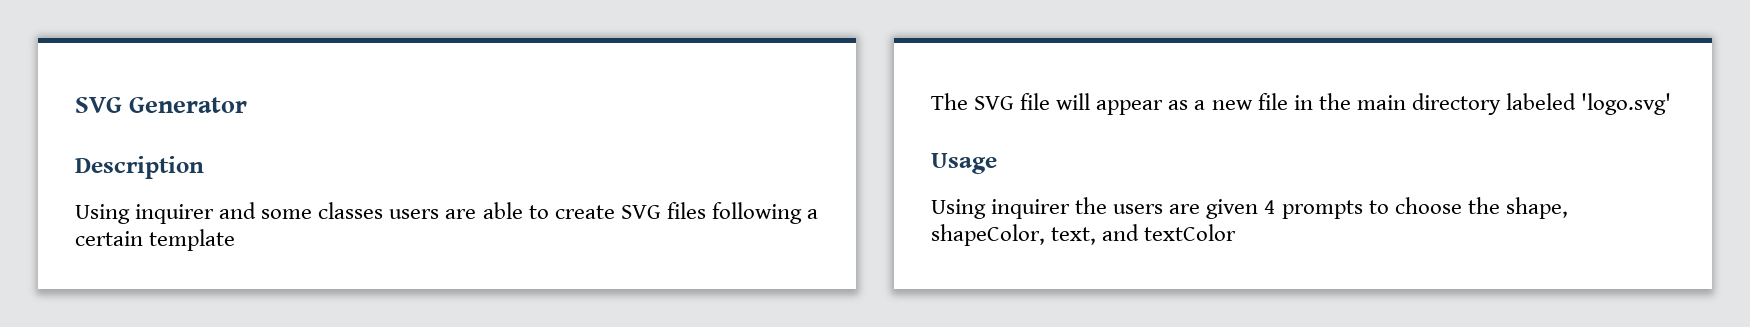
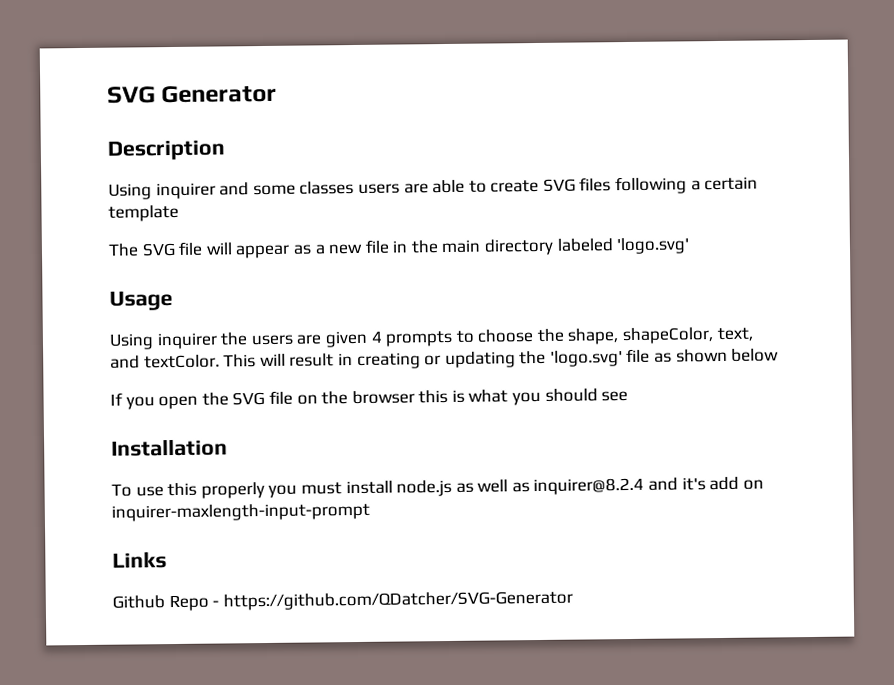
[1144,224,1237,241] textColor -> [143,348,780,369] [110,388,629,410] [111,438,228,457] [111,476,764,499] [111,502,370,522] [112,551,167,569] [112,590,573,612] textColor. This will result in creating or updating the 'logo.svg' file as shown below // If you open the SVG file on the browser this is what you should see // Installation // To use this properly you must install node.js as well as inquirer@8.2.4 and it's add on inquirer-maxlength-input-prompt // Links // Github Repo - https://github.com/QDatcher/SVG-Generator

